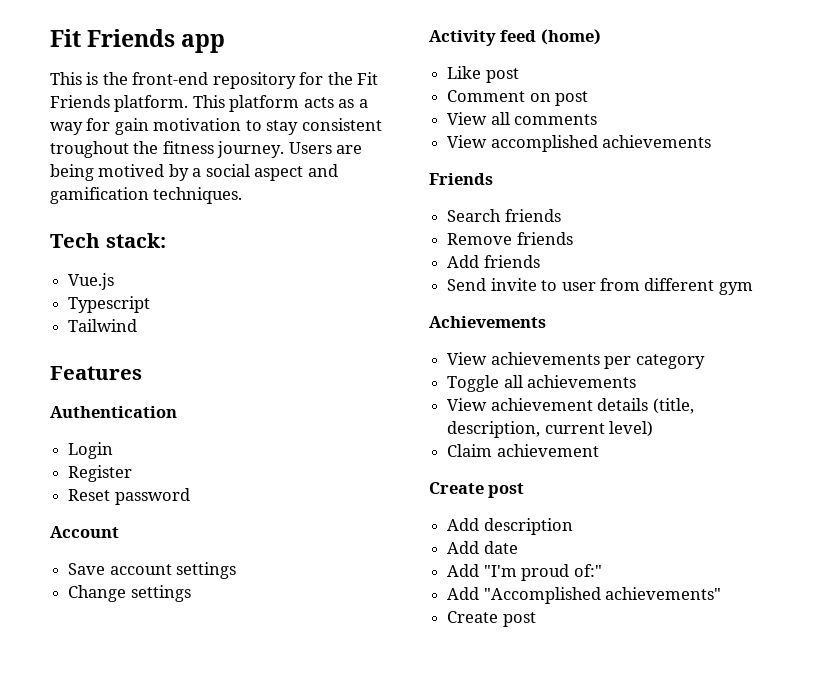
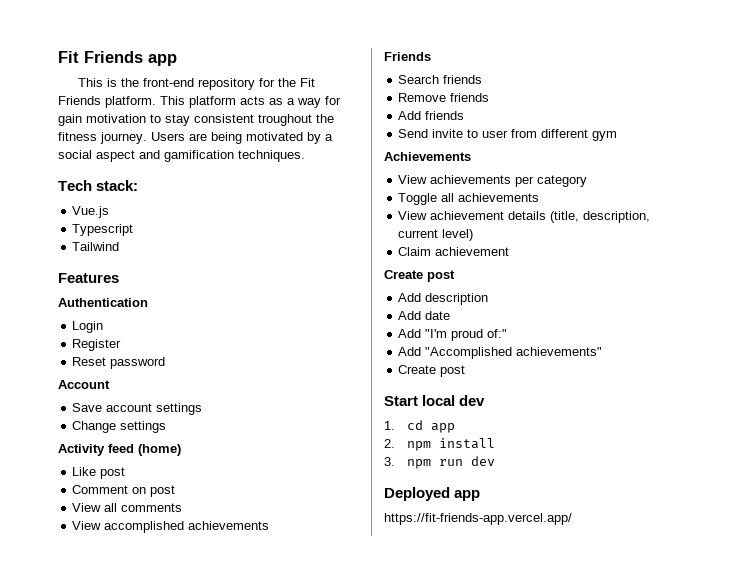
[98,164,165,177] motived -> [246,132,303,141] motivated
(536, 619) none -> [384,395,486,406] [384,420,455,433] [384,438,495,451] [384,456,495,469] [384,487,481,501] [384,513,572,525] // Start local dev // 1. cd app // 2. npm install // 3. npm run dev // Deployed app // https://fit-friends-app.vercel.app/

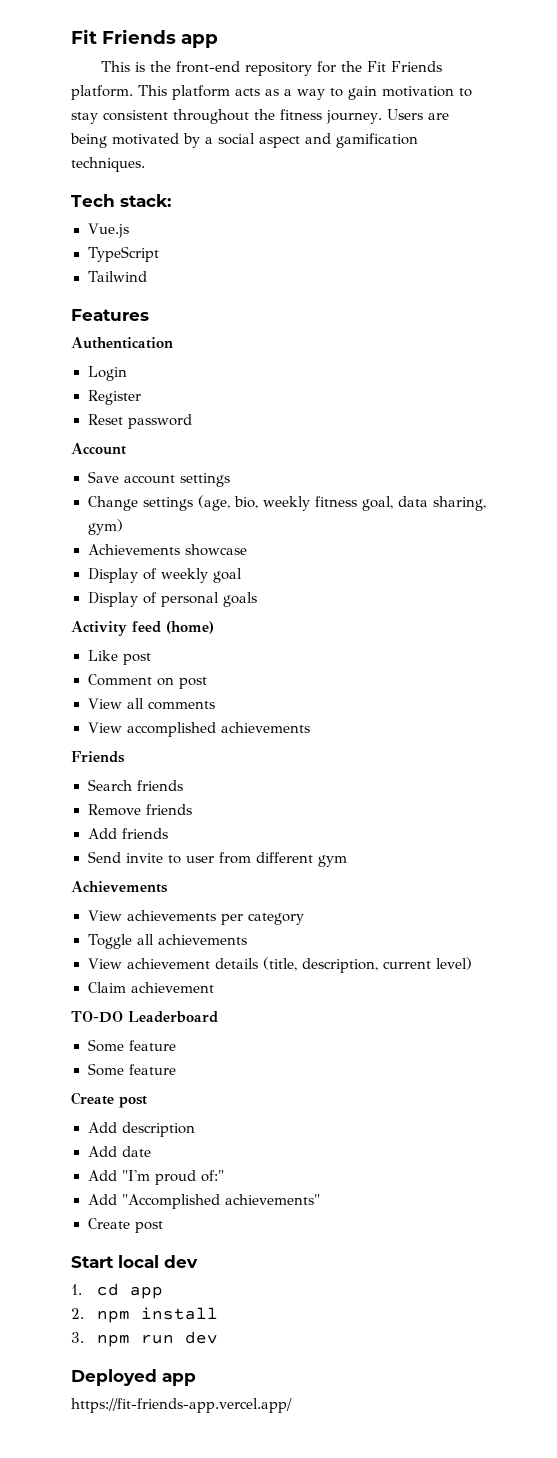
[325,96,341,105] for -> [330,88,343,97] to
[258,114,312,126] troughout -> [173,109,249,124] throughout
[72,224,134,236] Typescript -> [87,246,160,262] TypeScript
(167, 427) none -> [197,495,486,511] [87,519,123,535] [87,544,247,556] [87,568,242,583] [87,592,257,607] (age, bio, weekly fitness goal, data sharing, gym) // Achievements showcase // Display of weekly goal // Display of personal goals
(510, 251) none -> [71,1011,218,1023] [87,1039,176,1052] [87,1063,176,1076] // TO-DO Leaderboard // Some feature // Some feature

